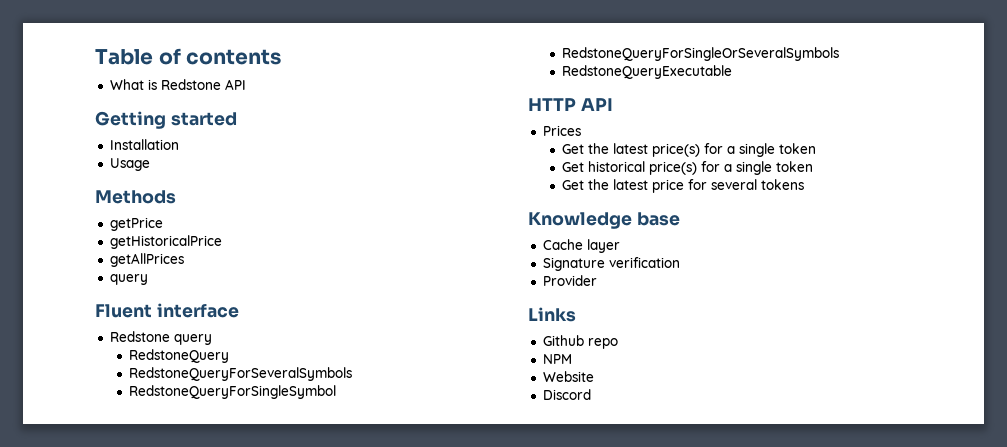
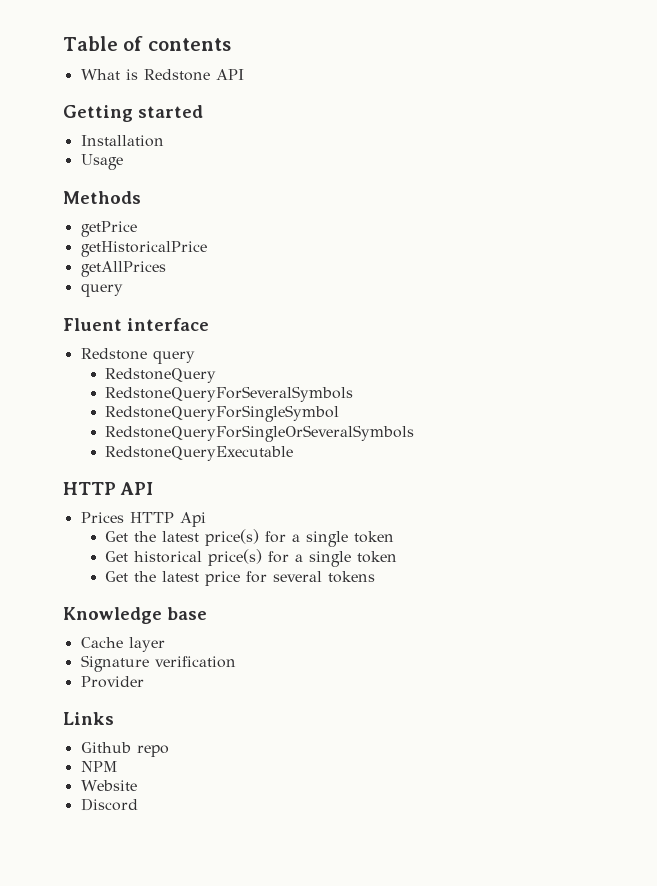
(581, 130) none -> [129,512,206,527] HTTP Api

